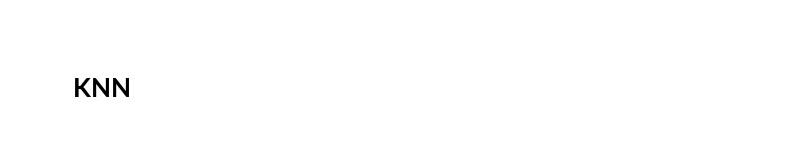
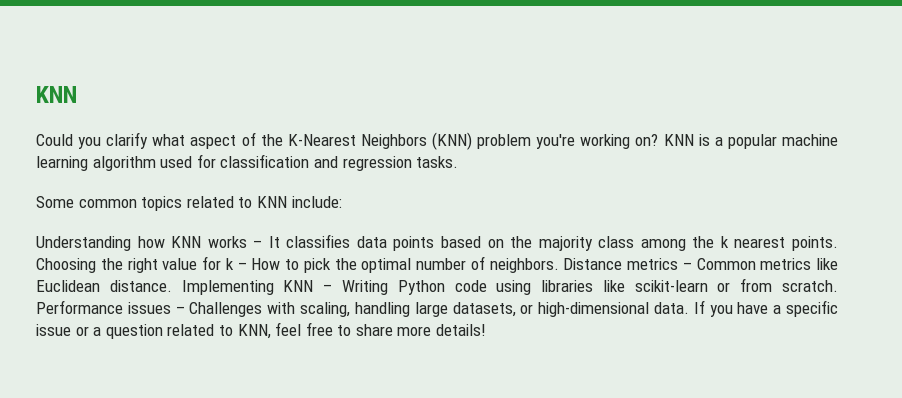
[73,78,131,97] KNN -> [36,86,77,103] [36,132,838,150] [36,154,459,171] [36,196,342,211] [36,234,838,251] [36,256,838,273] [36,278,839,295] [36,300,838,317] [36,322,487,339] KNN // Could you clarify what aspect of the K-Nearest Neighbors (KNN) problem you're working on? KNN is a popular machine learning algorithm used for classification and regression tasks. // Some common topics related to KNN include: // Understanding how KNN works – It classifies data points based on the majority class among the k nearest points. Choosing the right value for k – How to pick the optimal number of neighbors. Distance metrics – Common metrics like Euclidean distance. Implementing KNN – Writing Python code using libraries like scikit-learn or from scratch. Performance issues – Challenges with scaling, handling large datasets, or high-dimensional data. If you have a specific issue or a question related to KNN, feel free to share more details!

